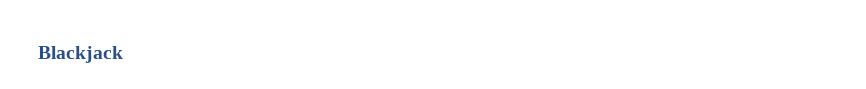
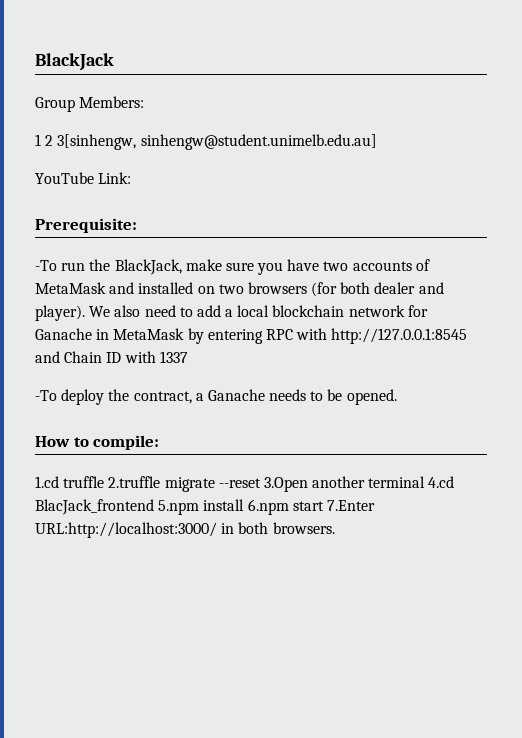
[38,46,123,63] Blackjack -> [35,53,114,71] [35,96,145,112] [35,134,377,150] [35,172,132,184] [35,218,137,233] [35,259,430,275] [35,282,444,297] [35,305,428,321] [35,328,468,344] [35,351,188,363] [35,389,397,405] [35,435,160,450] [35,476,455,492] [35,499,375,515] [35,522,335,538] BlackJack // Group Members: // 1 2 3[sinhengw, sinhengw@student.unimelb.edu.au] // YouTube Link: // Prerequisite: // -To run the BlackJack, make sure you have two accounts of MetaMask and installed on two browsers (for both dealer and player). We also need to add a local blockchain network for Ganache in MetaMask by entering RPC with http://127.0.0.1:8545 and Chain ID with 1337 // -To deploy the contract, a Ganache needs to be opened. // How to compile: // 1.cd truffle 2.truffle migrate --reset 3.Open another terminal 4.cd BlacJack_frontend 5.npm install 6.npm start 7.Enter URL:http://localhost:3000/ in both browsers.

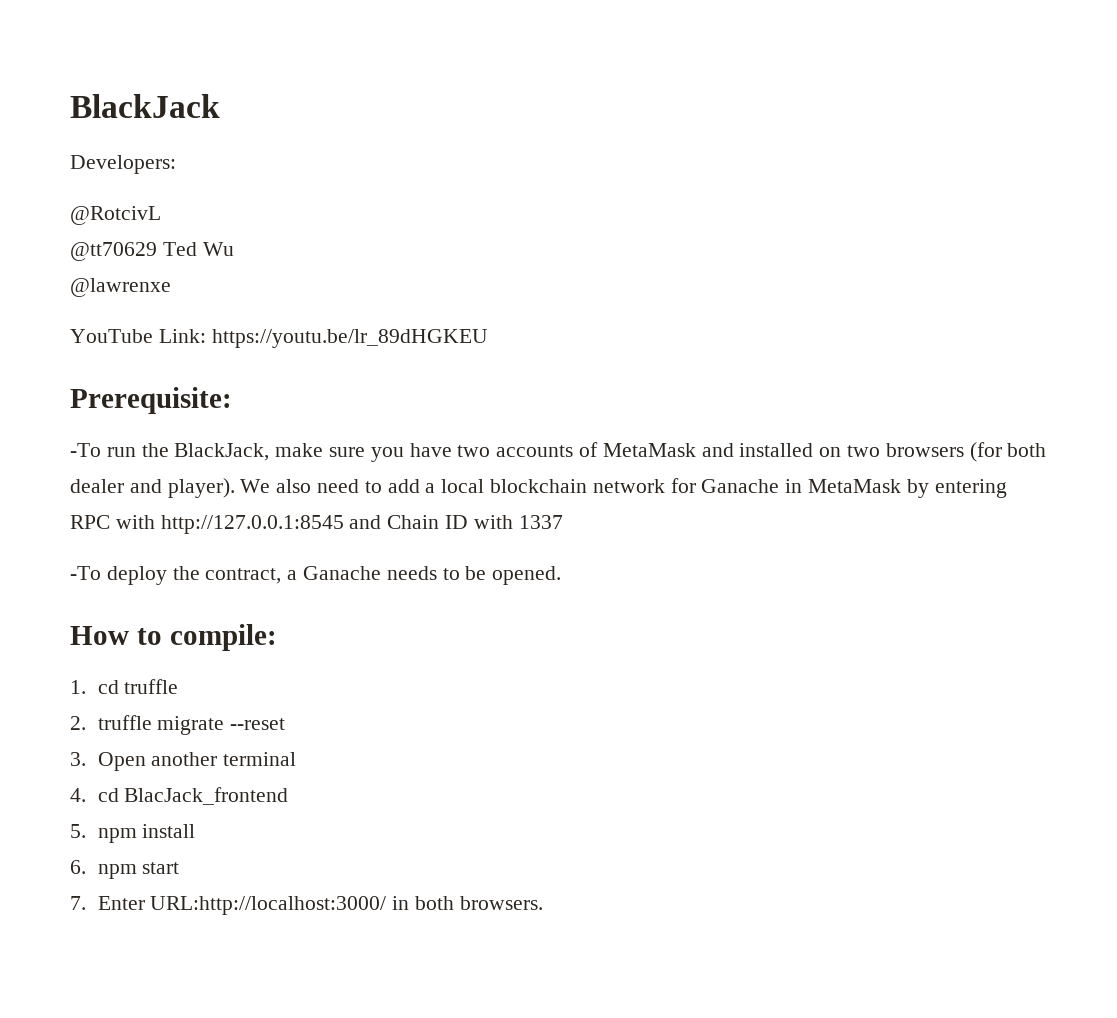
[35,96,145,112] [35,134,377,150] Group Members: // 1 2 3[sinhengw, sinhengw@student.unimelb.edu.au] -> [70,155,176,174] [70,206,161,225] [70,242,234,261] [70,278,171,297] Developers: // @RotcivL // @tt70629 Ted Wu // @lawrenxe
(132, 178) none -> [211,329,488,348] https://youtu.be/lr_89dHGKEU
[35,476,161,488] 1.cd truffle 2.truffle -> [70,679,179,694] [70,715,152,730] 1. cd truffle // 2. truffle
[263,477,308,492] 3.Open -> [70,752,146,771] // 3. Open
[428,476,455,488] 4.cd -> [70,788,119,802] // 4. cd
[158,500,200,515] 5.npm -> [70,824,137,843] // 5. npm
[247,499,289,515] 6.npm -> [70,860,137,879] // 6. npm
[326,500,375,511] 7.Enter -> [70,896,145,910] // 7. Enter

